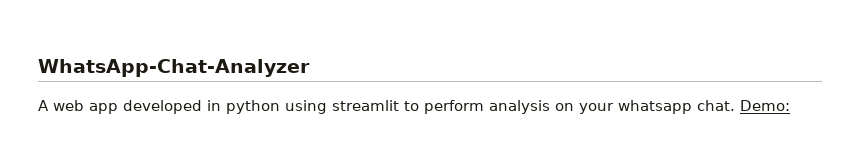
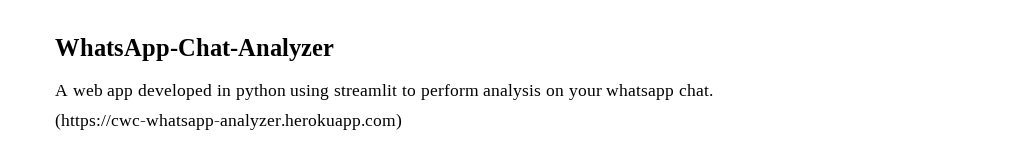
[740,100,790,111] Demo: -> [55,113,402,130] // (https://cwc-whatsapp-analyzer.herokuapp.com)

